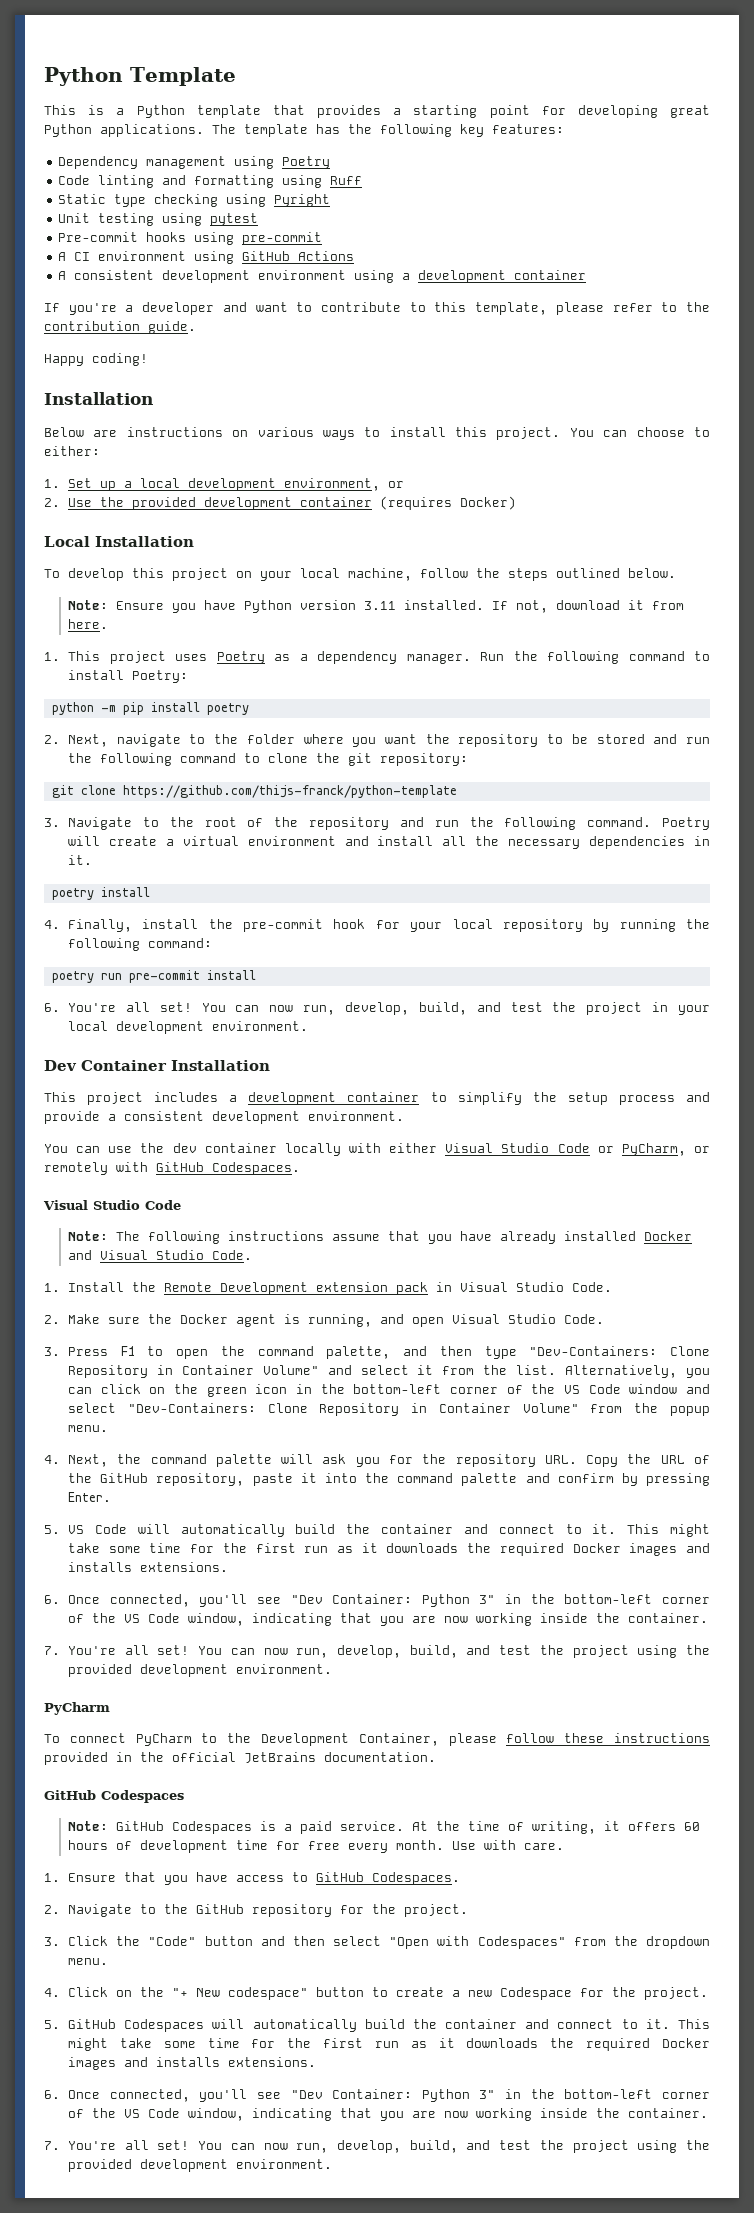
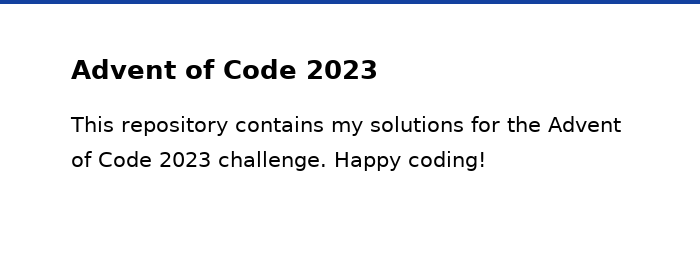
[44,67,236,86] [44,105,710,118] [44,124,564,137] [58,156,331,169] [58,175,363,188] [58,194,331,207] [58,213,259,226] [58,232,323,245] [58,251,355,264] [58,270,587,283] [44,302,710,315] [44,321,196,334] [44,353,148,366] [44,392,153,405] [44,427,710,440] [44,446,100,456] [44,478,405,491] [44,496,517,510] [44,536,194,547] [44,568,676,581] [68,600,685,613] [68,619,109,629] [44,651,710,664] [68,670,189,683] [51,702,249,715] [44,734,710,747] [68,753,469,766] [51,785,457,798] [44,817,710,830] [68,836,710,849] [68,855,93,865] [51,887,150,900] [44,919,711,932] [68,938,213,951] [51,970,256,983] [44,1002,710,1015] [68,1021,309,1034] [44,1060,270,1071] [44,1092,710,1105] [44,1111,404,1124] [44,1143,710,1156] [44,1162,300,1175] [43,1200,181,1210] [68,1231,693,1244] [68,1250,253,1260] [44,1282,613,1295] [44,1314,605,1327] [44,1346,710,1359] [68,1365,710,1378] [68,1384,710,1397] [68,1403,710,1416] [68,1425,109,1432] [44,1454,711,1467] [68,1473,710,1486] [68,1492,112,1502] [44,1524,710,1537] [68,1543,710,1556] [68,1562,229,1572] [44,1594,710,1607] [68,1613,709,1626] [44,1645,710,1658] [68,1664,333,1677] [44,1702,110,1715] [44,1733,710,1746] [44,1752,436,1765] [44,1790,184,1803] [68,1821,701,1834] [68,1840,565,1853] [44,1872,461,1885] [44,1904,469,1917] [44,1936,710,1949] [68,1958,109,1965] [44,1987,709,2000] [44,2019,710,2032] [68,2038,710,2051] [68,2057,317,2070] [44,2089,710,2102] [68,2108,709,2121] [44,2140,710,2153] [68,2159,333,2172] Python Template // This is a Python template that provides a starting point for developing great Python applications. The template has the following key features: // Dependency management using Poetry // Code linting and formatting using Ruff // Static type checking using Pyright // Unit testing using pytest // Pre-commit hooks using pre-commit // A CI environment using GitHub Actions // A consistent development environment using a development container // If you're a developer and want to contribute to this template, please refer to the contribution guide. // Happy coding! // Installation // Below are instructions on various ways to install this project. You can choose to either: // 1. Set up a local development environment, or // 2. Use the provided development container (requires Docker) // Local Installation // To develop this project on your local machine, follow the steps outlined below. // Note: Ensure you have Python version 3.11 installed. If not, download it from here. // 1. This project uses Poetry as a dependency manager. Run the following command to install Poetry: // python -m pip install poetry // 2. Next, navigate to the folder where you want the repository to be stored and run the following command to clone the git repository: // git clone https://github.com/thijs-franck/python-template // 3. Navigate to the root of the repository and run the following command. Poetry will create a virtual environment and install all the necessary dependencies in it. // poetry install // 4. Finally, install the pre-commit hook for your local repository by running the following command: // poetry run pre-commit install // 6. You're all set! You can now run, develop, build, and test the project in your local development environment. // Dev Container Installation // This project includes a development container to simplify the setup process and provide a consistent development environment. // You can use the dev container locally with either Visual Studio Code or PyCharm, or remotely with GitHub Codespaces. // Visual Studio Code // Note: The following instructions assume that you have already installed Docker and Visual Studio Code. // 1. Install the Remote Development extension pack in Visual Studio Code. // 2. Make sure the Docker agent is running, and open Visual Studio Code. // 3. Press F1 to open the command palette, and then type "Dev-Containers: Clone Repository in Container Volume" and select it from the list. Alternatively, you can click on the green icon in the bottom-left corner of the VS Code window and select "Dev-Containers: Clone Repository in Container Volume" from the popup menu. // 4. Next, the command palette will ask you for the repository URL. Copy the URL of the GitHub repository, paste it into the command palette and confirm by pressing Enter. // 5. VS Code will automatically build the container and connect to it. This might take some time for the first run as it downloads the required Docker images and installs extensions. // 6. Once connected, you'll see "Dev Container: Python 3" in the bottom-left corner of the VS Code window, indicating that you are now working inside the container. // 7. You're all set! You can now run, develop, build, and test the project using the provided development environment. // PyCharm // To connect PyCharm to the Development Container, please follow these instructions provided in the official JetBrains documentation. // GitHub Codespaces // Note: GitHub Codespaces is a paid service. At the time of writing, it offers 60 hours of development time for free every month. Use with care. // 1. Ensure that you have access to GitHub Codespaces. // 2. Navigate to the GitHub repository for the project. // 3. Click the "Code" button and then select "Open with Codespaces" from the dropdown menu. // 4. Click on the "+ New codespace" button to create a new Codespace for the project. // 5. GitHub Codespaces will automatically build the container and connect to it. This might take some time for the first run as it downloads the required Docker images and installs extensions. // 6. Once connected, you'll see "Dev Container: Python 3" in the bottom-left corner of the VS Code window, indicating that you are now working inside the container. // 7. You're all set! You can now run, develop, build, and test the project using the provided development environment. -> [71,59,378,79] [70,116,621,136] [71,151,486,171] Advent of Code 2023 // This repository contains my solutions for the Advent of Code 2023 challenge. Happy coding!

